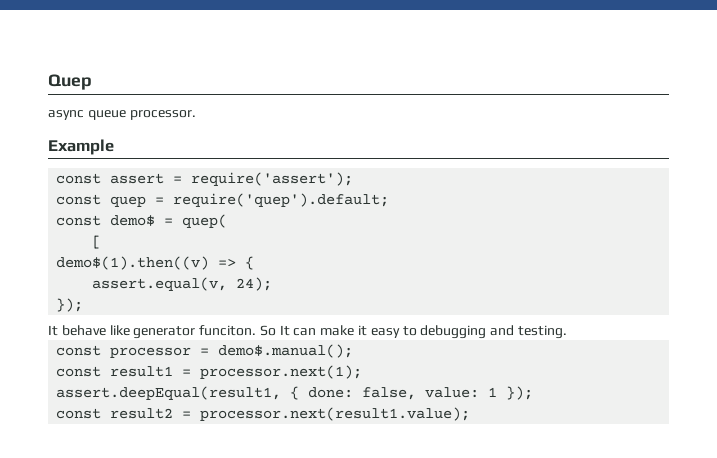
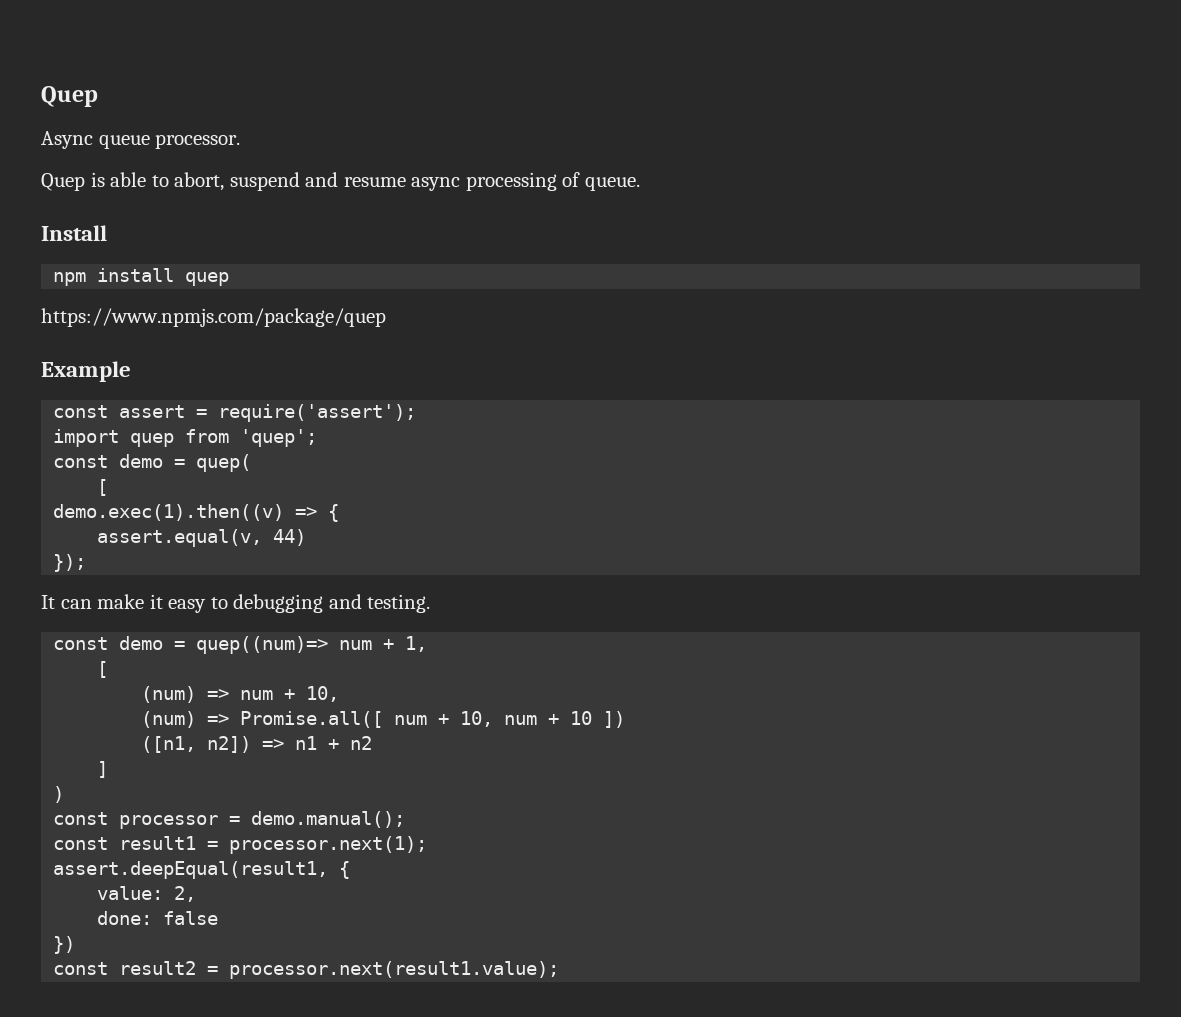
[48,110,84,120] async -> [41,131,93,149] Async
(196, 115) none -> [41,172,640,191] [41,225,107,241] [53,268,230,286] [41,308,386,327] // Quep is able to abort, suspend and resume async processing of queue. // Install // npm install quep // https://www.npmjs.com/package/quep
[56,193,390,207] [56,215,156,226] const quep = require('quep').default; // const demo$ -> [53,429,318,447] [53,454,164,468] import quep from 'quep'; // const demo
[56,256,210,270] demo$(1).then((v) -> [53,504,285,521] demo.exec(1).then((v)
[236,277,273,291] 24); -> [273,529,307,546] 44)
[61,325,290,339] behave like generator funciton. So It -> (55, 602) none
(567, 332) none -> [53,636,428,654] [97,661,109,678] [141,686,340,703] [141,711,626,728] [141,736,373,753] [97,761,109,778] [53,786,65,803] // const demo = quep((num)=> num + 1, // [ // (num) => num + 10, // (num) => Promise.all([ num + 10, num + 10 ]) // ([n1, n2]) => n1 + n2 // ] // )
[218,344,354,358] demo$.manual(); -> [251,811,406,828] demo.manual();
[308,386,534,400] done: false, value: 1 }); -> [97,886,197,902] [97,911,219,925] [53,936,76,954] // value: 2, // done: false // })

